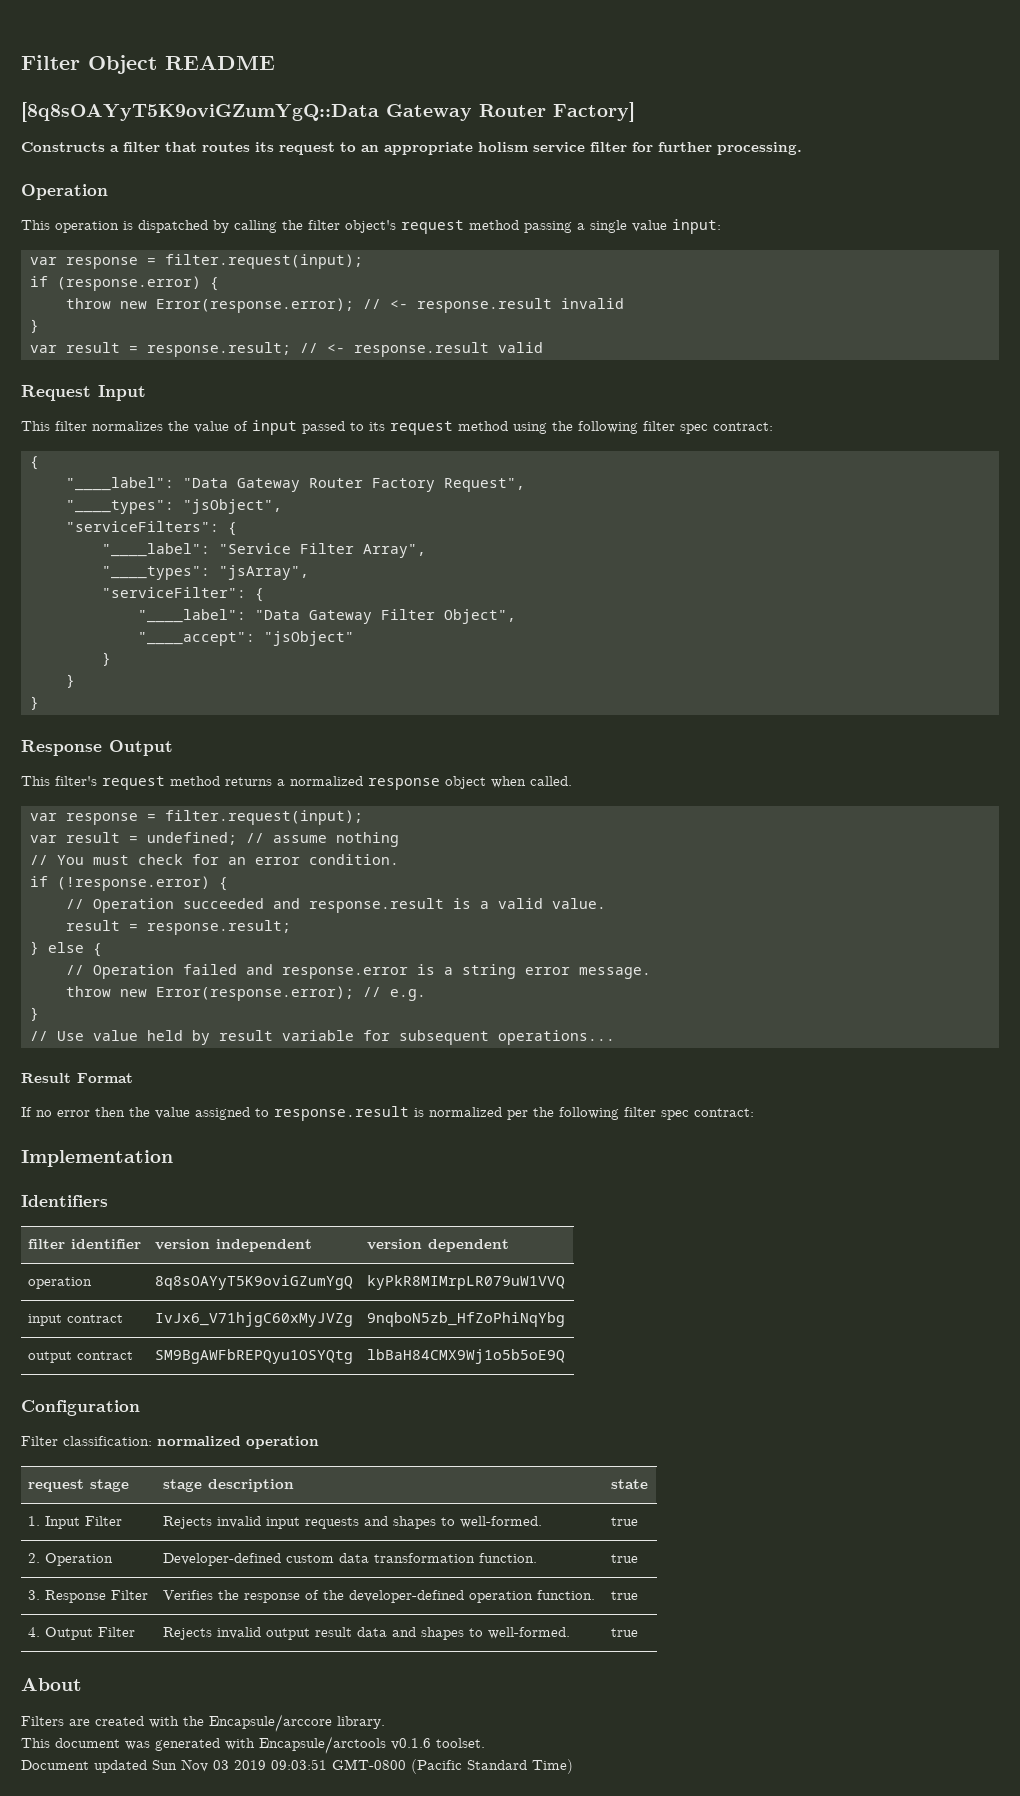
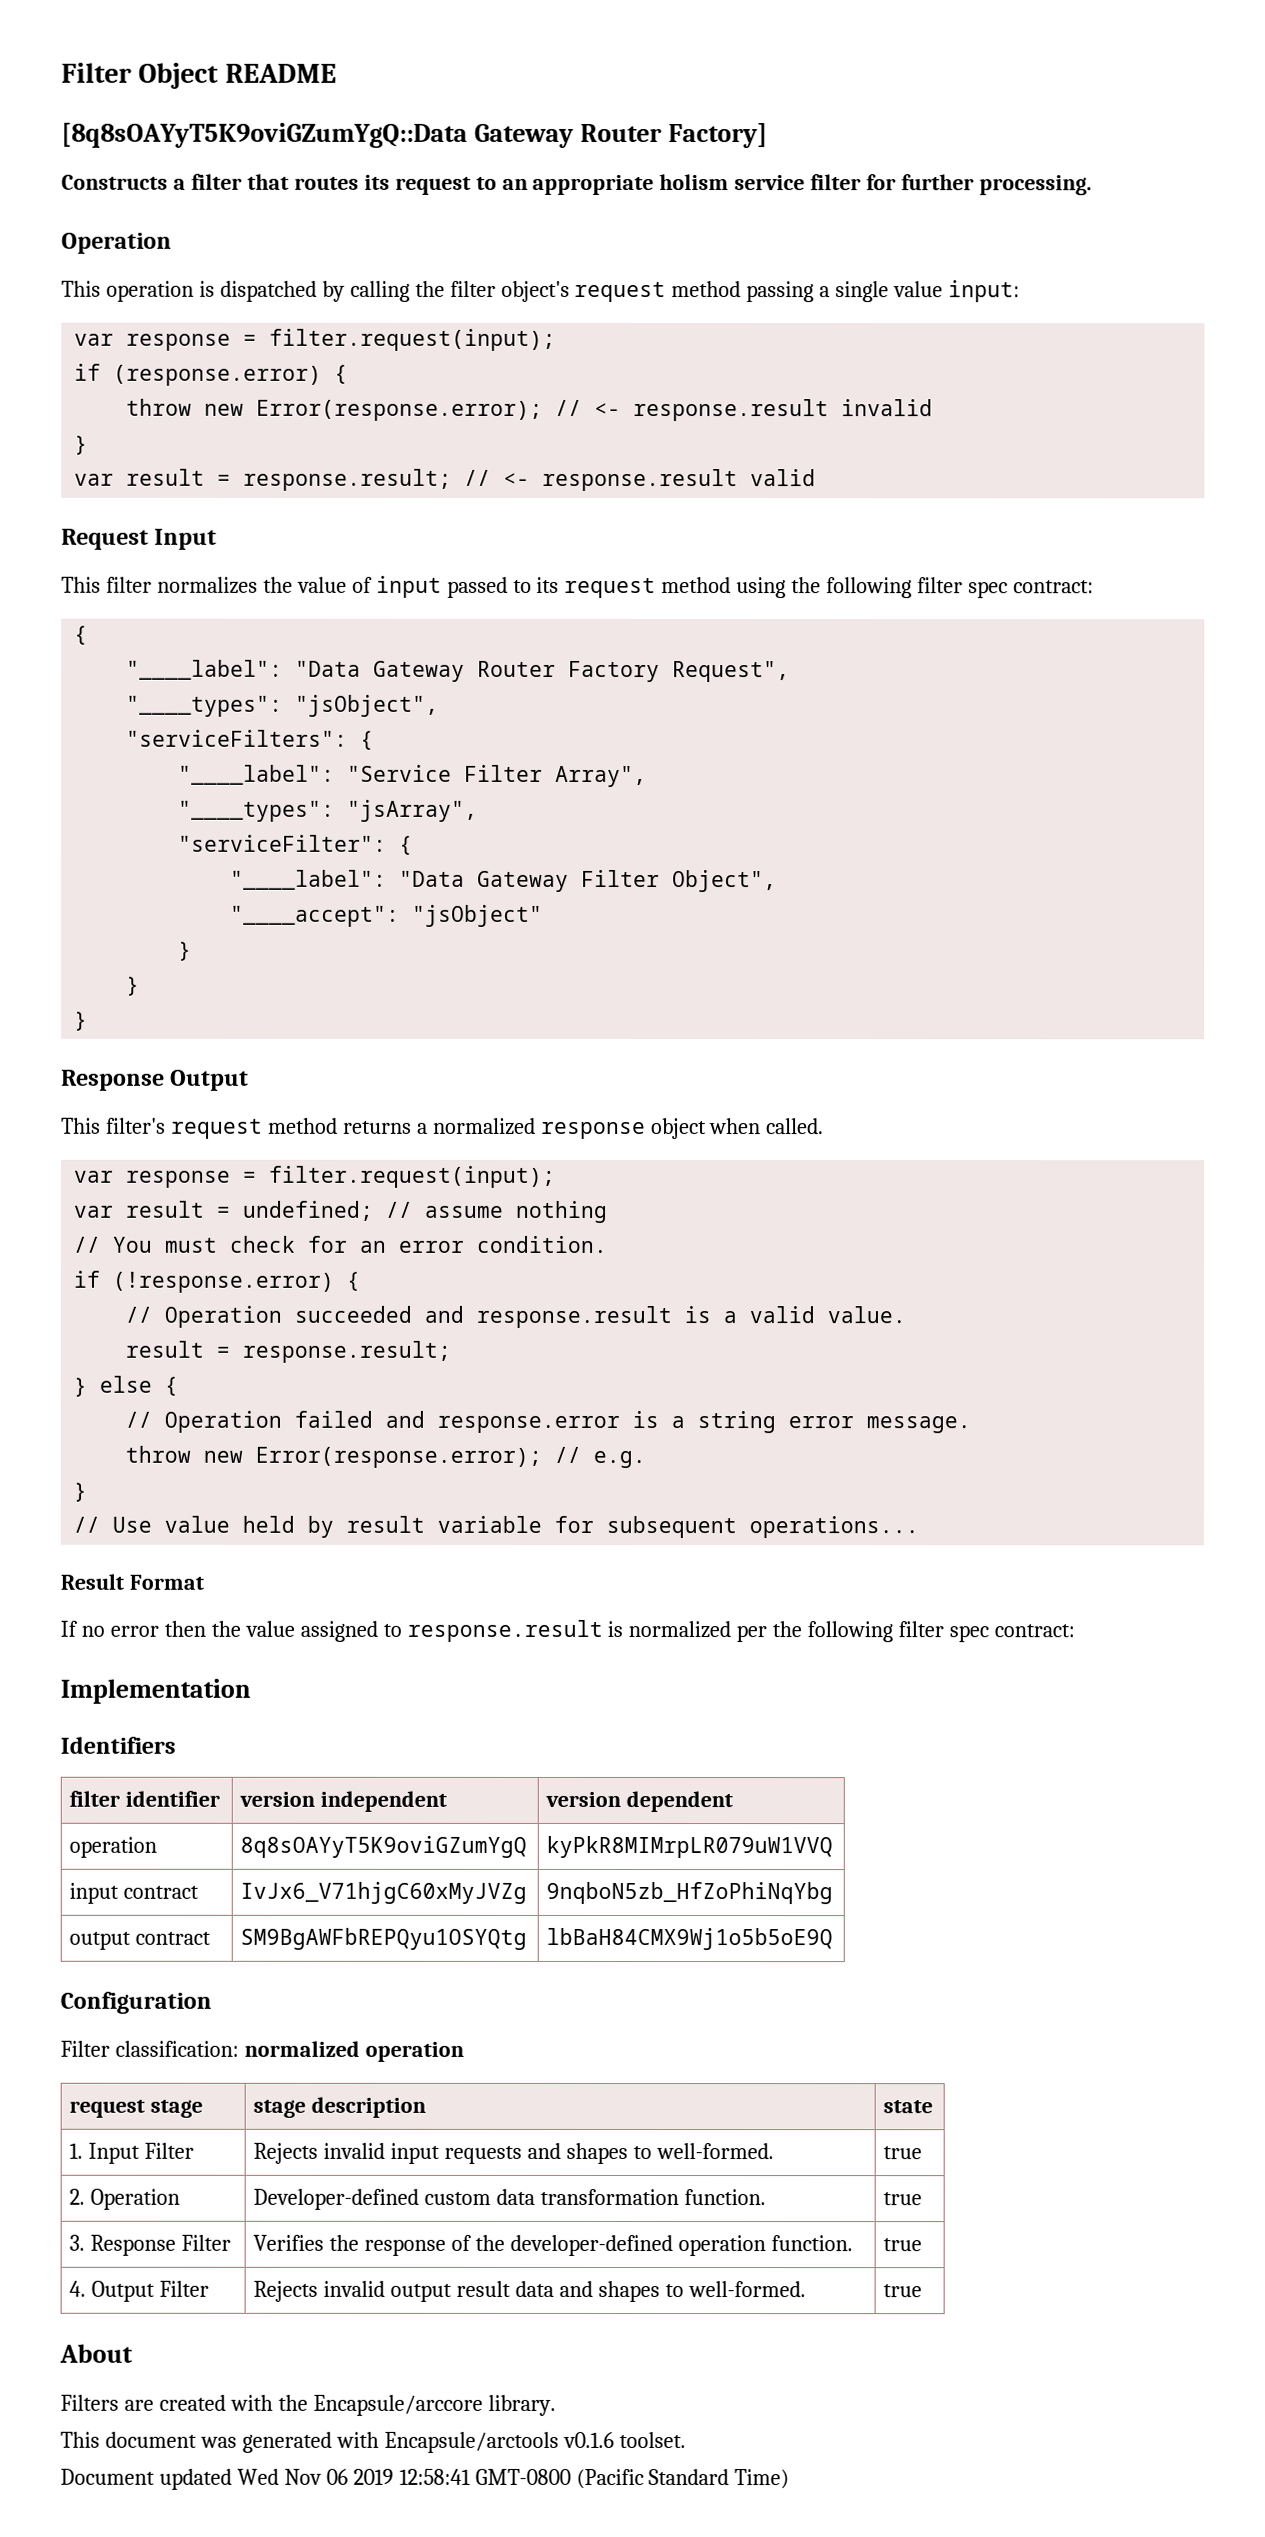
[152,1759,327,1772] Sun Nov 03 2019 09:03:51 -> [236,2468,471,2485] Wed Nov 06 2019 12:58:41

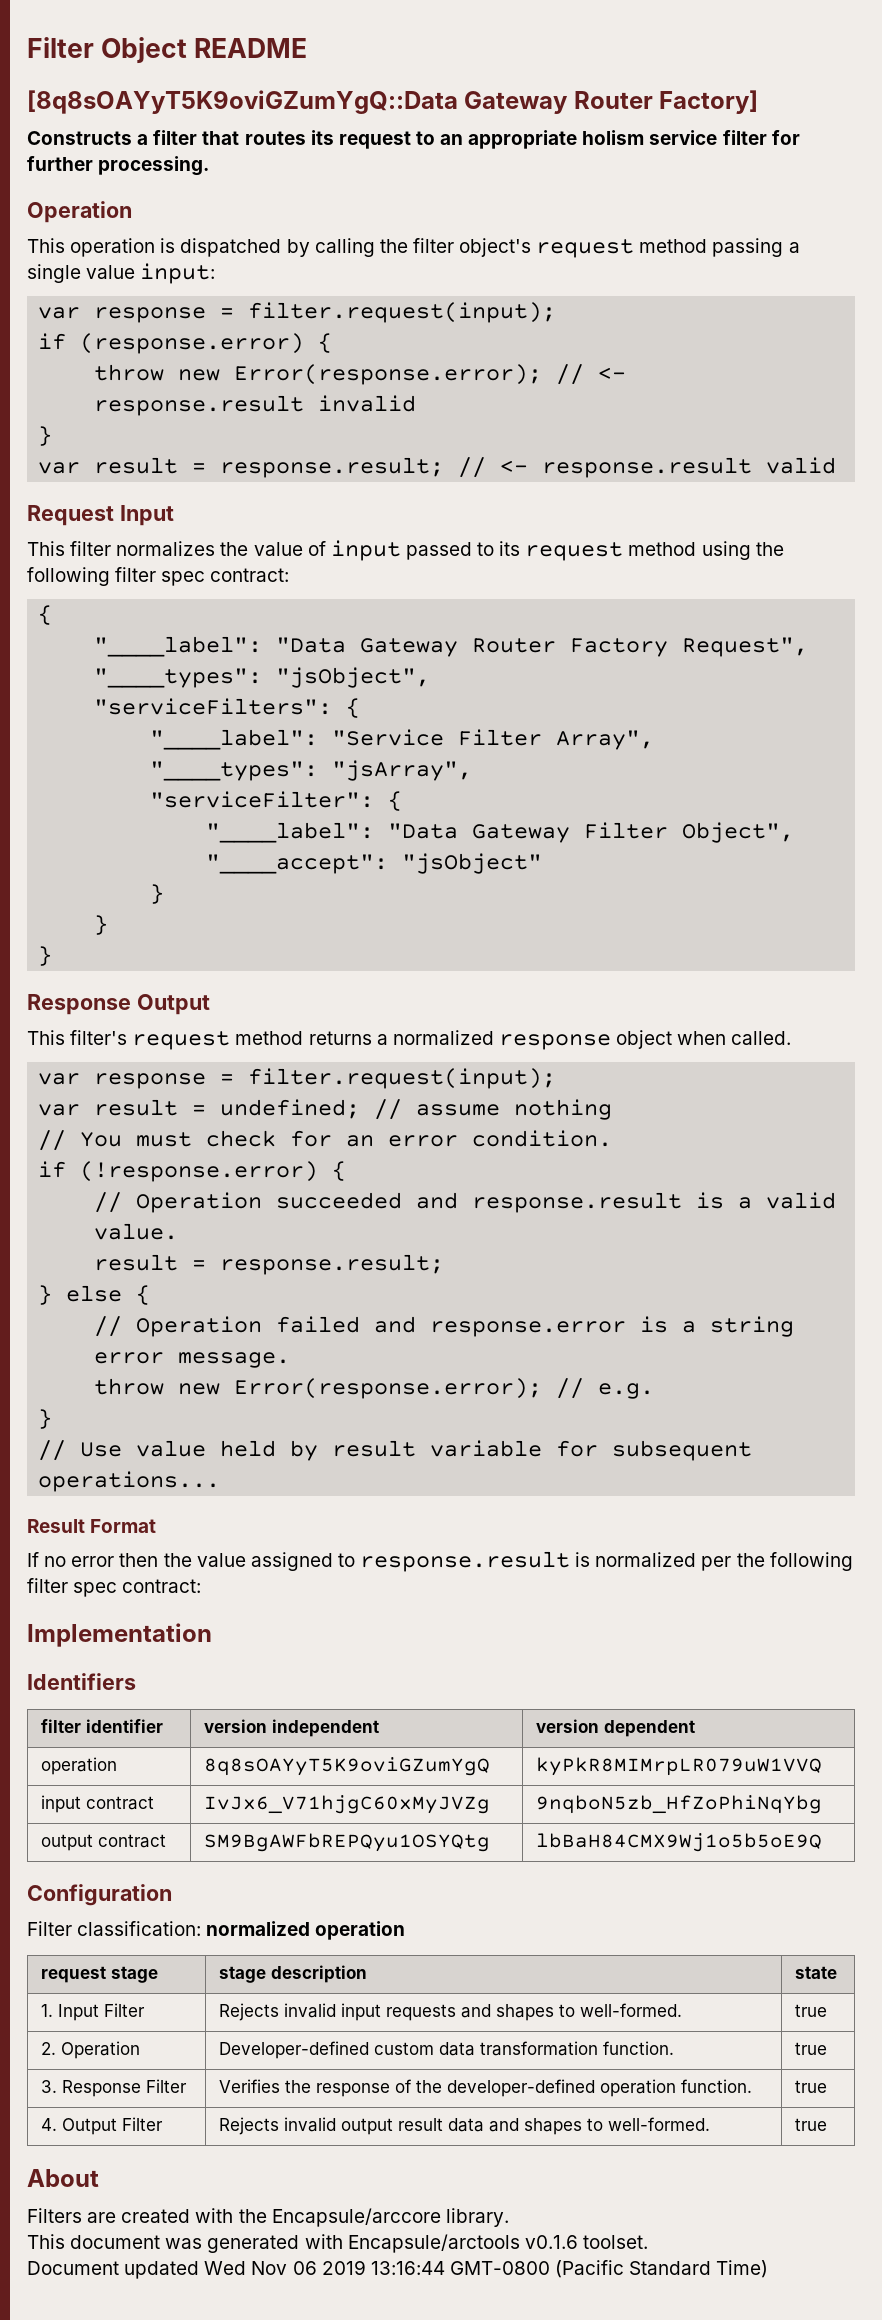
[398,2468,471,2485] 12:58:41 -> [370,2261,445,2275] 13:16:44

